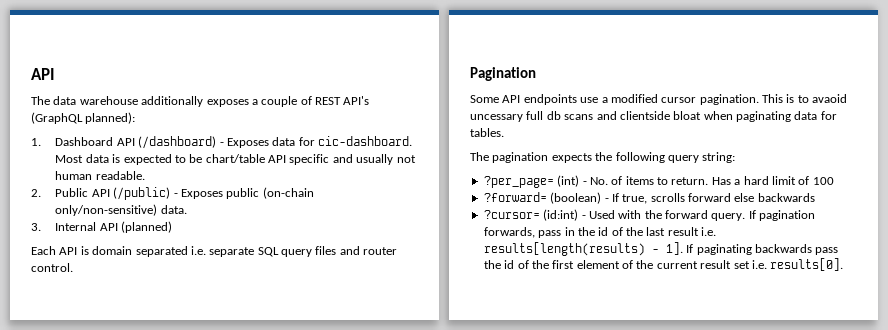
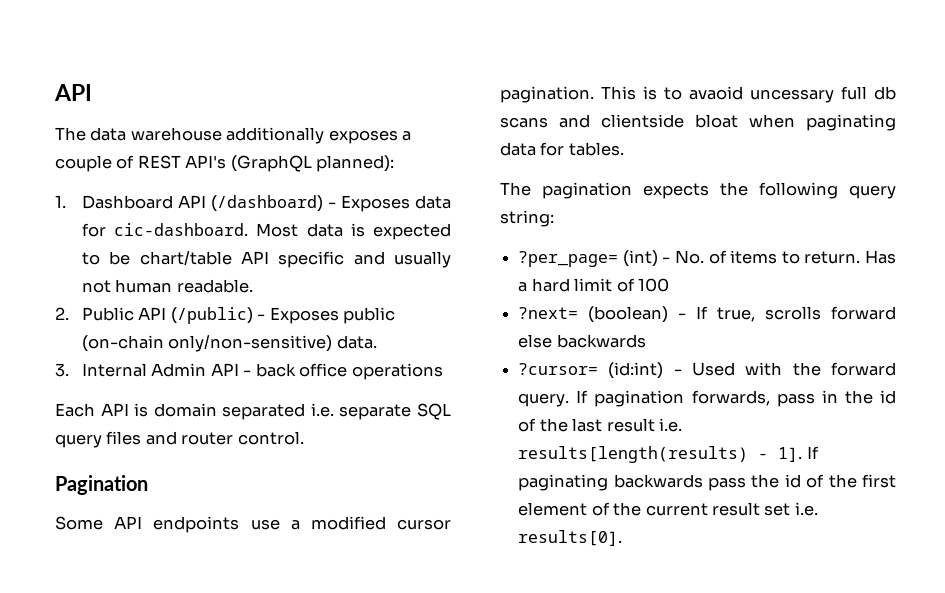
[99,221,173,233] API (planned) -> [151,363,443,380] Admin API - back office operations
[483,192,547,202] ?forward= -> [518,307,579,319] ?next=

